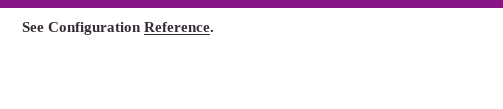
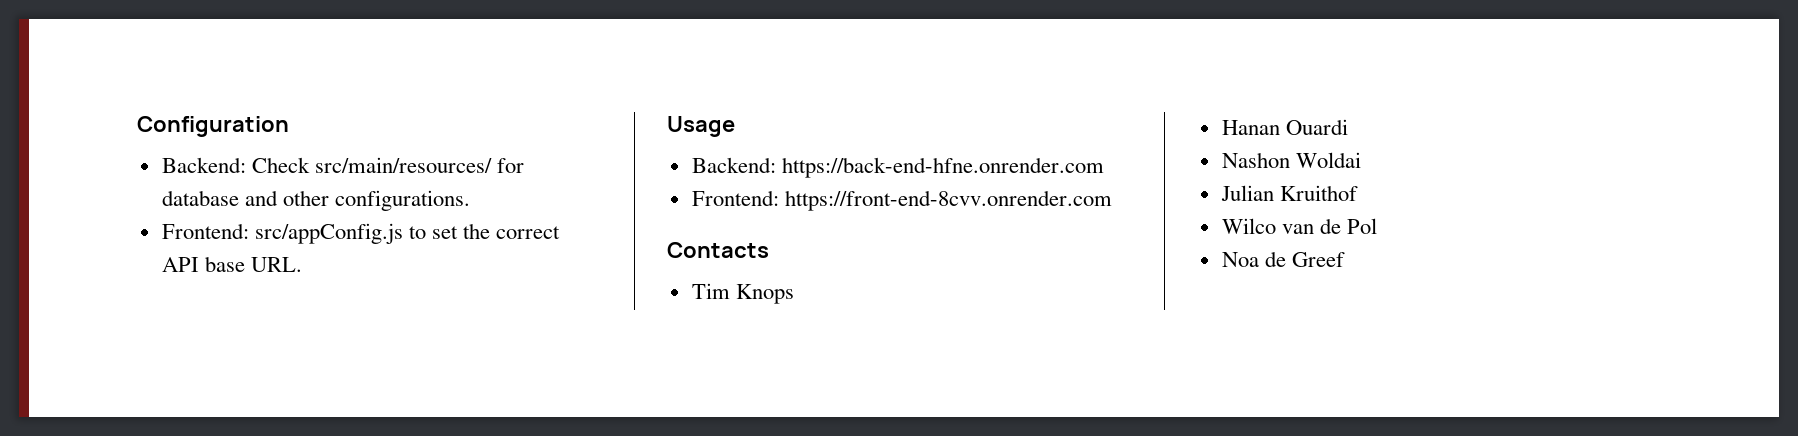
[22,22,44,32] See -> (137, 126) none
[144,22,215,32] Reference. -> [161,157,524,173] [161,190,470,211] [161,223,561,244] [161,256,302,272] [667,116,735,137] [691,157,1104,178] [691,190,1112,211] [667,242,769,258] [691,283,794,304] [1221,119,1348,135] [1221,152,1361,168] [1220,185,1358,201] [1221,218,1377,234] [1221,251,1345,267] // Backend: Check src/main/resources/ for database and other configurations. // Frontend: src/appConfig.js to set the correct API base URL. // Usage // Backend: https://back-end-hfne.onrender.com // Frontend: https://front-end-8cvv.onrender.com // Contacts // Tim Knops // Hanan Ouardi // Nashon Woldai // Julian Kruithof // Wilco van de Pol // Noa de Greef

